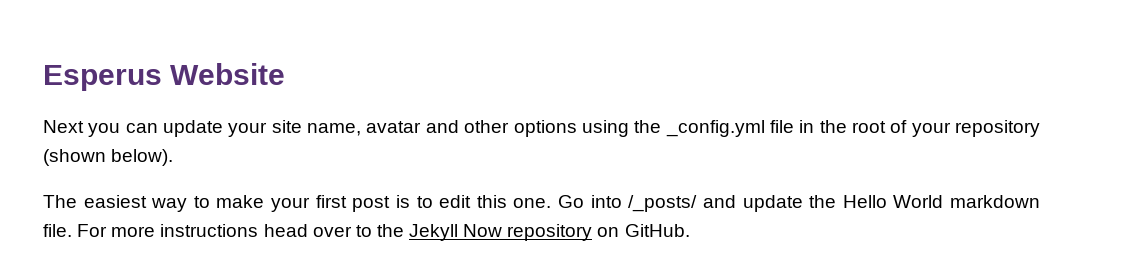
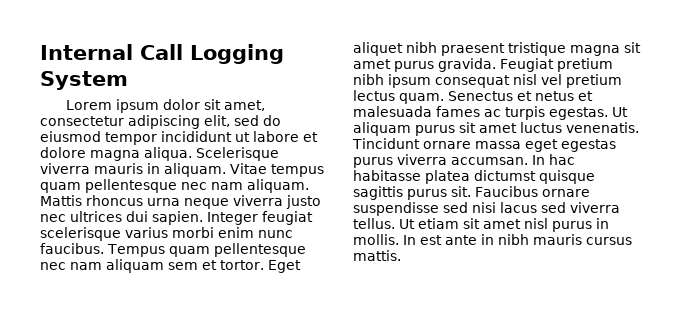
[43,63,286,91] [43,120,1041,137] [43,149,174,166] [43,195,1040,212] [43,224,690,241] Esperus Website // Next you can update your site name, avatar and other options using the _config.yml file in the root of your repository (shown below). // The easiest way to make your first post is to edit this one. Go into /_posts/ and update the Hello World markdown file. For more instructions head over to the Jekyll Now repository on GitHub. -> [40,44,284,64] [40,71,128,90] [65,99,265,113] [40,115,281,129] [40,131,318,145] [40,147,279,161] [40,163,324,177] [40,179,309,193] [40,195,321,209] [40,211,313,225] [40,227,293,241] [40,243,306,257] [40,259,301,273] [353,42,641,56] [353,58,613,72] [353,74,622,88] [353,90,593,104] [353,106,628,120] [353,122,639,136] [352,138,616,152] [353,154,575,168] [353,170,595,184] [353,186,590,200] [353,202,620,216] [353,218,609,232] [353,234,632,245] [353,250,401,261] Internal Call Logging System // Lorem ipsum dolor sit amet, consectetur adipiscing elit, sed do eiusmod tempor incididunt ut labore et dolore magna aliqua. Scelerisque viverra mauris in aliquam. Vitae tempus quam pellentesque nec nam aliquam. Mattis rhoncus urna neque viverra justo nec ultrices dui sapien. Integer feugiat scelerisque varius morbi enim nunc faucibus. Tempus quam pellentesque nec nam aliquam sem et tortor. Eget aliquet nibh praesent tristique magna sit amet purus gravida. Feugiat pretium nibh ipsum consequat nisl vel pretium lectus quam. Senectus et netus et malesuada fames ac turpis egestas. Ut aliquam purus sit amet luctus venenatis. Tincidunt ornare massa eget egestas purus viverra accumsan. In hac habitasse platea dictumst quisque sagittis purus sit. Faucibus ornare suspendisse sed nisi lacus sed viverra tellus. Ut etiam sit amet nisl purus in mollis. In est ante in nibh mauris cursus mattis.

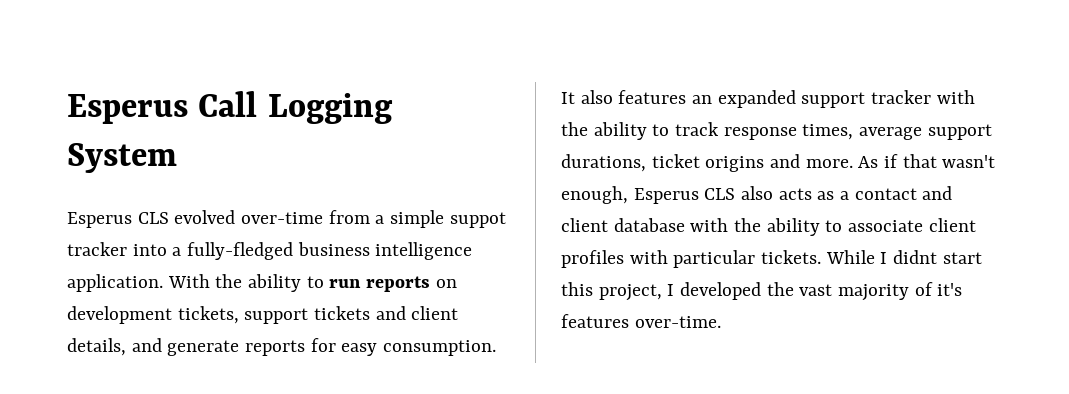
[40,44,133,60] Internal -> [67,94,188,124] Esperus
[65,99,265,113] [40,115,281,129] [40,131,318,145] [40,147,279,161] [40,163,324,177] [40,179,309,193] [40,195,321,209] [40,211,313,225] [40,227,293,241] [40,243,306,257] [40,259,301,273] [353,42,641,56] [353,58,613,72] [353,74,622,88] [353,90,593,104] [353,106,628,120] [353,122,639,136] [352,138,616,152] [353,154,575,168] [353,170,595,184] [353,186,590,200] [353,202,620,216] [353,218,609,232] [353,234,632,245] [353,250,401,261] Lorem ipsum dolor sit amet, consectetur adipiscing elit, sed do eiusmod tempor incididunt ut labore et dolore magna aliqua. Scelerisque viverra mauris in aliquam. Vitae tempus quam pellentesque nec nam aliquam. Mattis rhoncus urna neque viverra justo nec ultrices dui sapien. Integer feugiat scelerisque varius morbi enim nunc faucibus. Tempus quam pellentesque nec nam aliquam sem et tortor. Eget aliquet nibh praesent tristique magna sit amet purus gravida. Feugiat pretium nibh ipsum consequat nisl vel pretium lectus quam. Senectus et netus et malesuada fames ac turpis egestas. Ut aliquam purus sit amet luctus venenatis. Tincidunt ornare massa eget egestas purus viverra accumsan. In hac habitasse platea dictumst quisque sagittis purus sit. Faucibus ornare suspendisse sed nisi lacus sed viverra tellus. Ut etiam sit amet nisl purus in mollis. In est ante in nibh mauris cursus mattis. -> [67,210,506,228] [67,242,473,260] [67,274,457,292] [67,306,459,324] [67,338,497,356] [561,90,975,108] [561,122,992,140] [561,154,996,172] [561,186,953,204] [561,218,976,236] [561,250,982,268] [561,282,963,301] [561,314,721,328] Esperus CLS evolved over-time from a simple suppot tracker into a fully-fledged business intelligence application. With the ability to run reports on development tickets, support tickets and client details, and generate reports for easy consumption. It also features an expanded support tracker with the ability to track response times, average support durations, ticket origins and more. As if that wasn't enough, Esperus CLS also acts as a contact and client database with the ability to associate client profiles with particular tickets. While I didnt start this project, I developed the vast majority of it's features over-time.

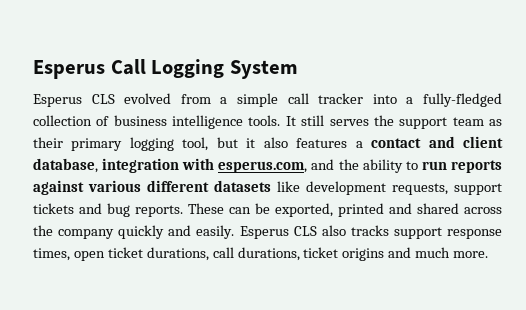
[241,212,324,224] over-time -> (172, 98) none
[449,212,506,228] suppot -> [287,93,309,104] call
[297,242,473,260] [67,274,210,292] business intelligence application. With -> [33,115,503,129] [33,136,503,151] [33,158,335,173] collection of business intelligence tools. It still serves the support team as their primary logging tool, but it also features a contact and client database, integration with esperus.com, and
[435,279,457,288] [67,306,459,324] [67,338,497,356] [561,90,975,108] [561,122,992,140] [561,154,996,172] [561,186,953,204] [561,218,976,236] [561,250,982,268] [561,282,963,301] [561,314,721,328] on development tickets, support tickets and client details, and generate reports for easy consumption. It also features an expanded support tracker with the ability to track response times, average support durations, ticket origins and more. As if that wasn't enough, Esperus CLS also acts as a contact and client database with the ability to associate client profiles with particular tickets. While I didnt start this project, I developed the vast majority of it's features over-time. -> [33,180,502,195] [33,203,502,217] [33,225,503,239] [33,247,489,261] against various different datasets like development requests, support tickets and bug reports. These can be exported, printed and shared across the company quickly and easily. Esperus CLS also tracks support response times, open ticket durations, call durations, ticket origins and much more.

